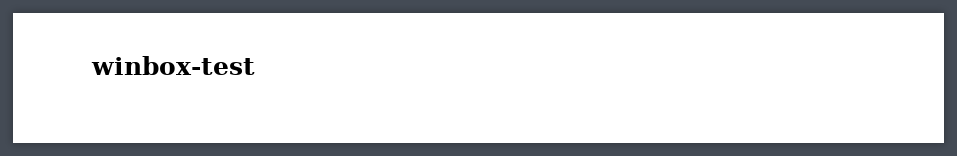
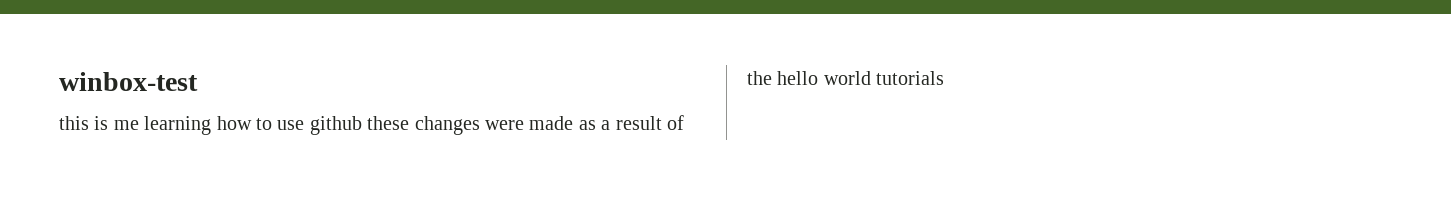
(255, 65) none -> [59,115,684,135] [747,71,945,85] // this is me learning how to use github these changes were made as a result of the hello world tutorials

